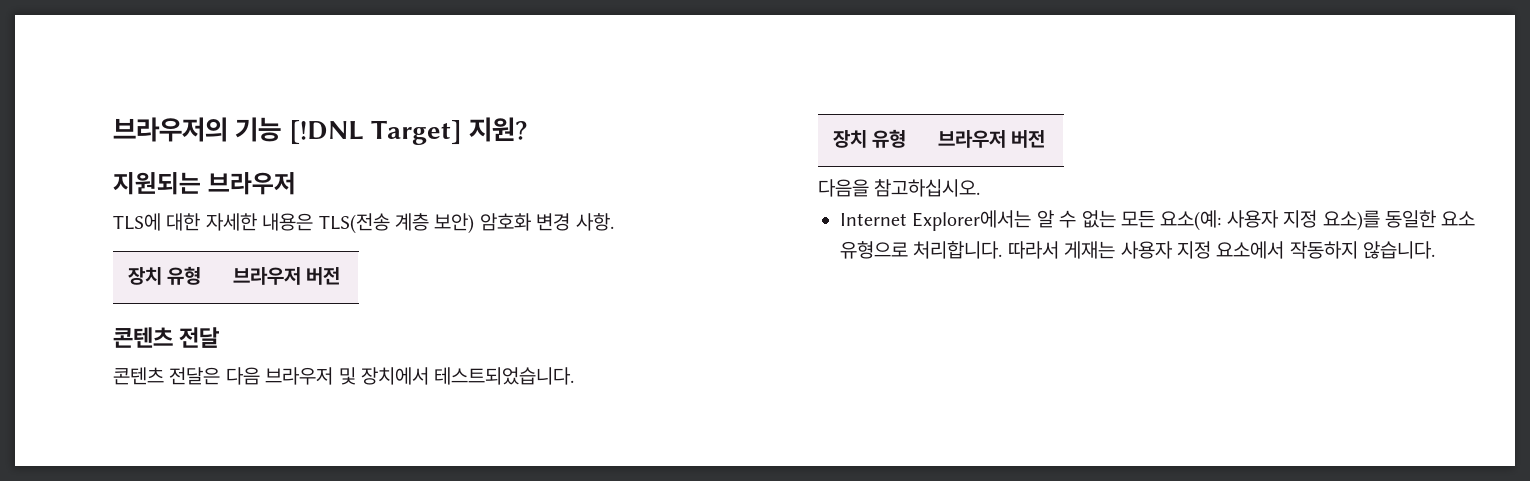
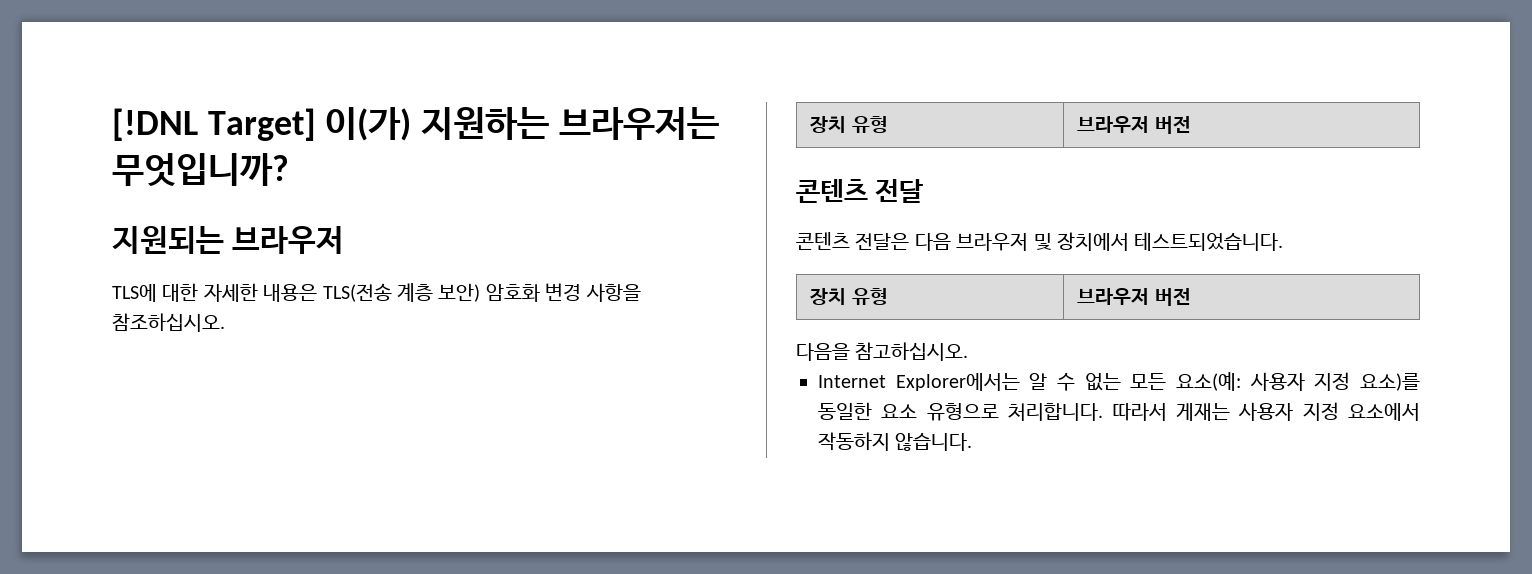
[113,117,529,145] 브라우저의 기능 [!DNL Target] 지원? -> [112,107,719,141] [112,153,289,186] [!DNL Target] 이(가) 지원하는 브라우저는 무엇입니까?
[575,213,614,231] 사항. -> [585,283,641,302] [112,313,225,332] 사항을 참조하십시오.

